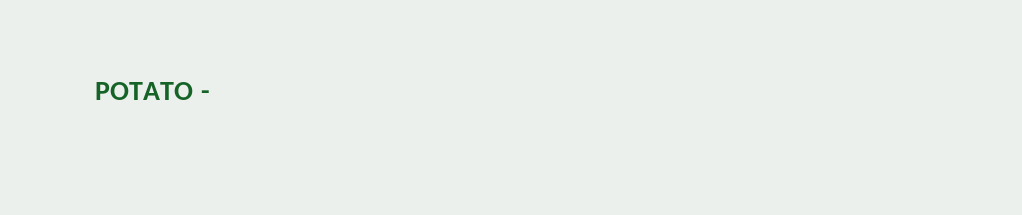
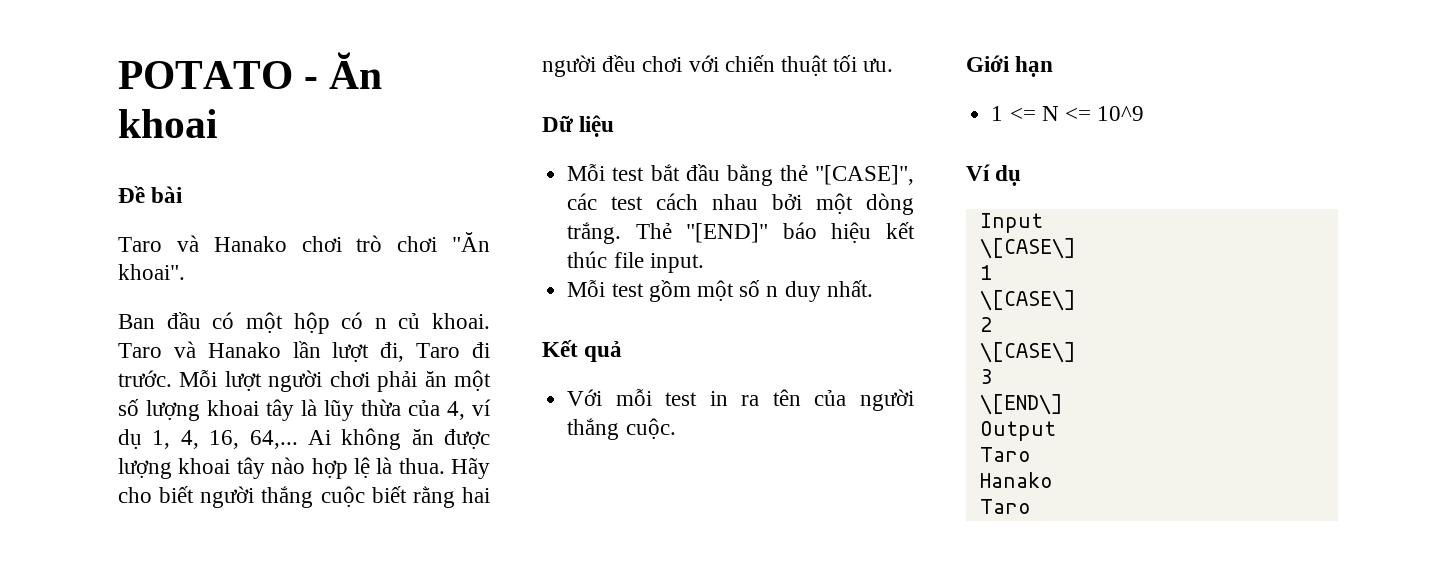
(210, 95) none -> [329,52,383,89] [118,109,218,138] [118,186,184,203] [118,232,490,252] [118,264,185,280] [118,312,490,334] [118,341,490,362] [118,370,491,392] [118,399,491,421] [118,428,490,450] [118,457,490,479] [118,486,490,508] [542,55,894,77] [542,115,615,137] [567,164,914,186] [567,193,914,215] [567,222,915,244] [567,251,704,273] [567,280,873,302] [542,340,623,362] [567,389,914,411] [567,418,676,440] [966,55,1054,77] [991,106,1145,121] [966,164,1022,186] [979,213,1043,233] [979,238,1076,259] [979,265,992,280] [979,290,1076,311] [979,317,992,332] [979,342,1076,363] [979,369,992,384] [979,394,1063,415] [979,421,1056,441] [979,447,1031,462] [979,472,1053,488] [979,499,1031,514] Ăn khoai // Đề bài // Taro và Hanako chơi trò chơi "Ăn khoai". // Ban đầu có một hộp có n củ khoai. Taro và Hanako lần lượt đi, Taro đi trước. Mỗi lượt người chơi phải ăn một số lượng khoai tây là lũy thừa của 4, ví dụ 1, 4, 16, 64,... Ai không ăn được lượng khoai tây nào hợp lệ là thua. Hãy cho biết người thắng cuộc biết rằng hai người đều chơi với chiến thuật tối ưu. // Dữ liệu // Mỗi test bắt đầu bằng thẻ "[CASE]", các test cách nhau bởi một dòng trắng. Thẻ "[END]" báo hiệu kết thúc file input. // Mỗi test gồm một số n duy nhất. // Kết quả // Với mỗi test in ra tên của người thắng cuộc. // Giới hạn // 1 <= N <= 10^9 // Ví dụ // Input // \[CASE\] // 1 // \[CASE\] // 2 // \[CASE\] // 3 // \[END\] // Output // Taro // Hanako // Taro

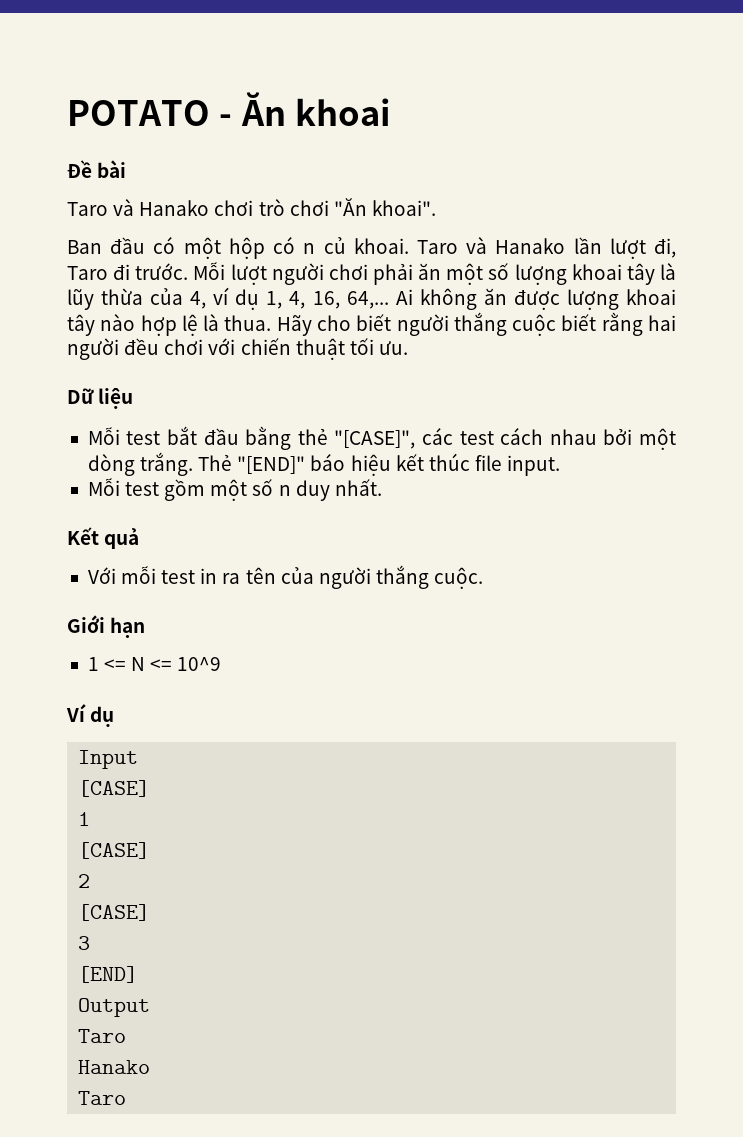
[979,238,1076,259] \[CASE\] -> [78,780,151,797] [CASE]
[979,290,1076,311] \[CASE\] -> [78,842,151,859] [CASE]
[979,342,1076,363] \[CASE\] -> [78,904,151,921] [CASE]
[979,394,1063,415] \[END\] -> [78,966,139,983] [END]

